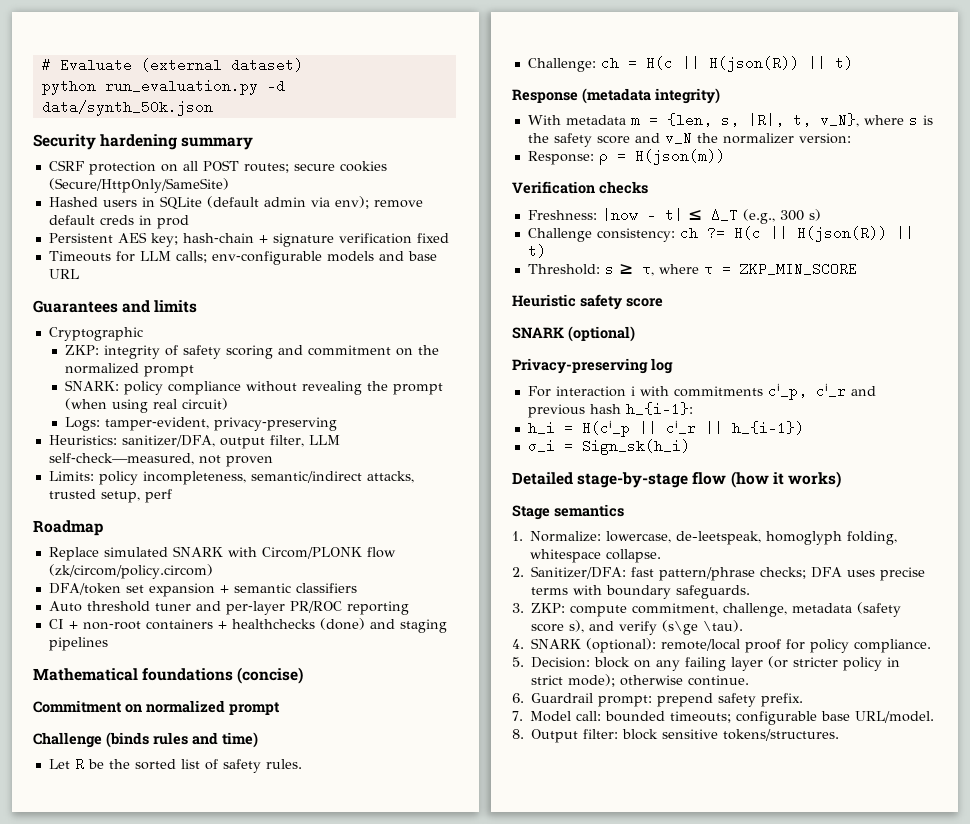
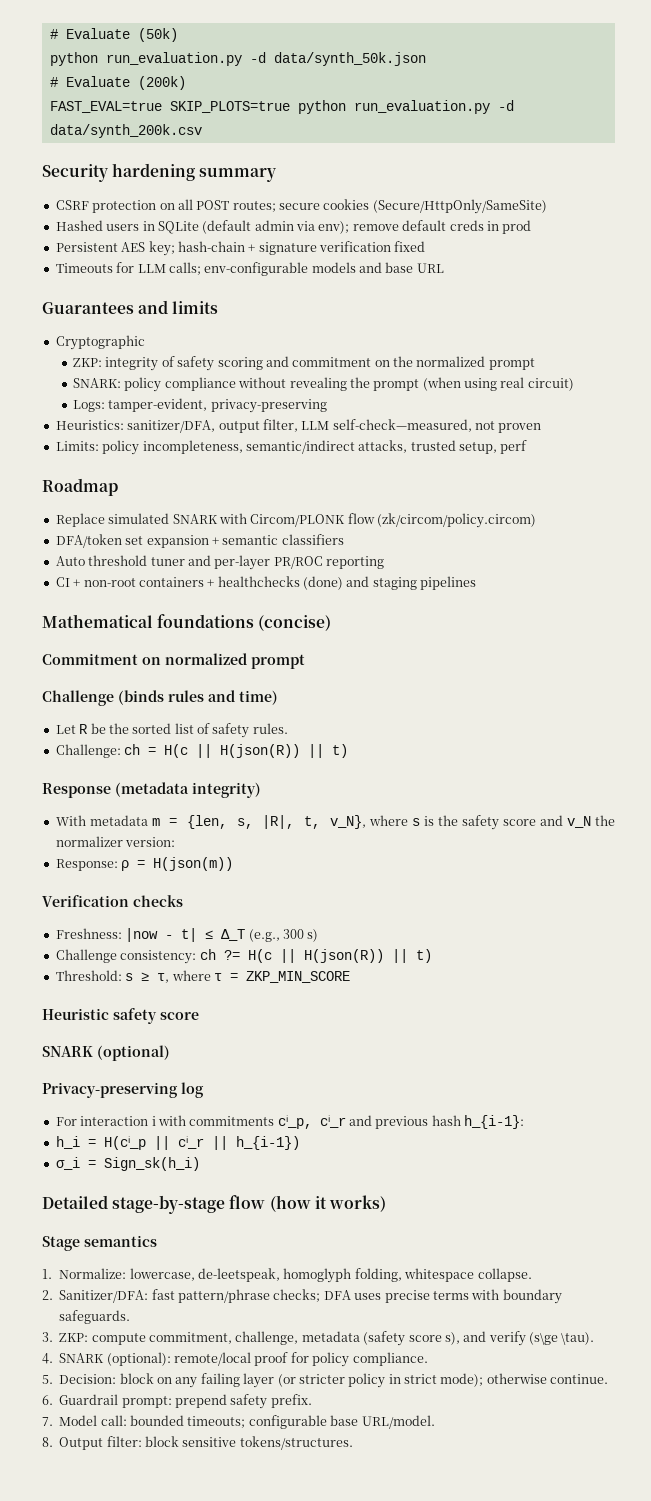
[41,58,303,72] # Evaluate (external dataset) -> [49,28,178,42] # Evaluate (50k)
(213, 108) none -> [49,76,186,90] [49,100,514,114] [49,124,202,138] // # Evaluate (200k) // FAST_EVAL=true SKIP_PLOTS=true python run_evaluation.py -d data/synth_200k.csv

